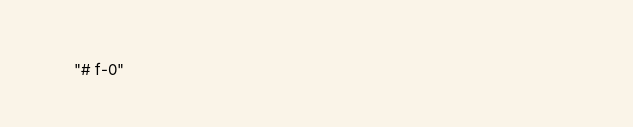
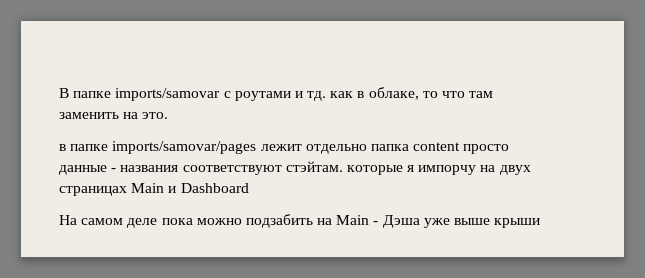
[74,62,125,75] "# f-0" -> [59,87,494,101] [59,112,169,119] [59,141,510,154] [59,161,531,175] [59,183,249,196] [59,214,541,228] В папке imports/samovar с роутами и тд. как в облаке, то что там заменить на это. // в папке imports/samovar/pages лежит отдельно папка content просто данные - названия соответствуют стэйтам. которые я импорчу на двух страницах Main и Dashboard // На самом деле пока можно подзабить на Main - Дэша уже выше крыши

